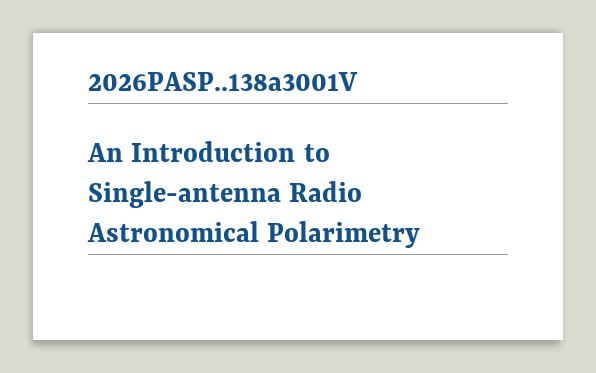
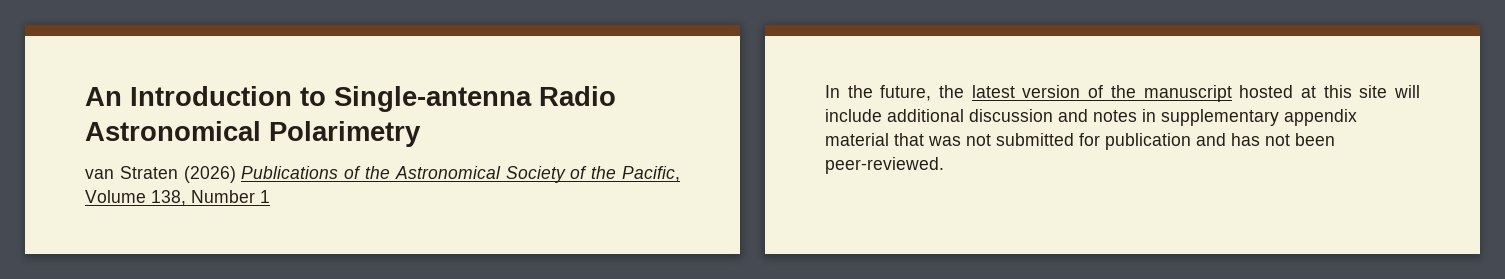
[88,72,358,91] 2026PASP..138a3001V // -> (85, 96) none
(421, 234) none -> [85,166,680,183] [85,190,270,206] [825,85,1420,102] [825,109,1357,126] [825,133,1335,150] [825,157,944,174] // van Straten (2026) Publications of the Astronomical Society of the Pacific, Volume 138, Number 1 // In the future, the latest version of the manuscript hosted at this site will include additional discussion and notes in supplementary appendix material that was not submitted for publication and has not been peer-reviewed.

